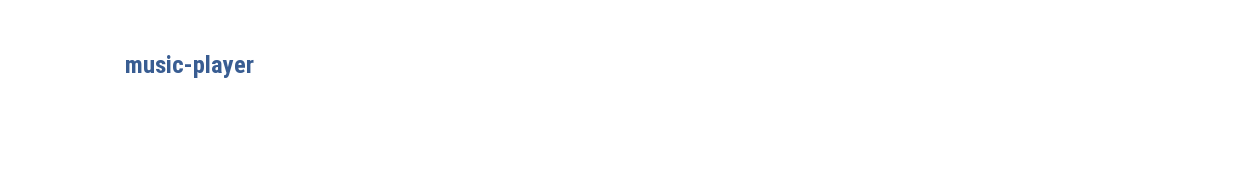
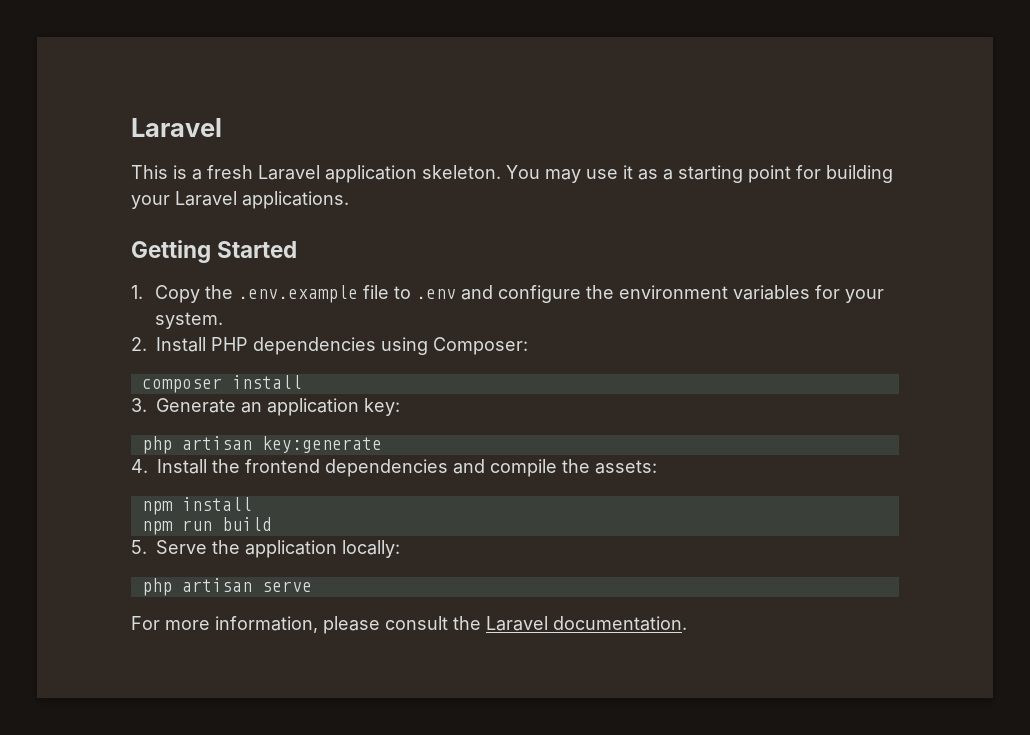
[125,55,254,78] music-player -> [131,118,222,137] [131,165,893,183] [131,191,349,209] [131,240,298,263] [131,285,885,303] [155,312,224,329] [131,337,528,355] [141,375,302,393] [131,398,400,416] [141,436,382,454] [131,459,657,477] [141,497,252,515] [141,517,272,535] [131,540,400,558] [141,578,312,596] [131,616,687,634] Laravel // This is a fresh Laravel application skeleton. You may use it as a starting point for building your Laravel applications. // Getting Started // 1. Copy the .env.example file to .env and configure the environment variables for your system. // 2. Install PHP dependencies using Composer: // composer install // 3. Generate an application key: // php artisan key:generate // 4. Install the frontend dependencies and compile the assets: // npm install // npm run build // 5. Serve the application locally: // php artisan serve // For more information, please consult the Laravel documentation.

